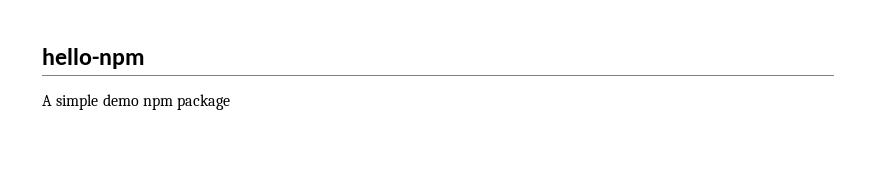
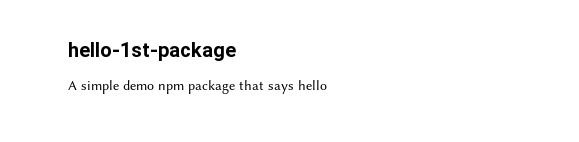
[42,48,145,69] hello-npm -> [68,42,236,61] hello-1st-package
(231, 102) none -> [239,80,327,94] that says hello

